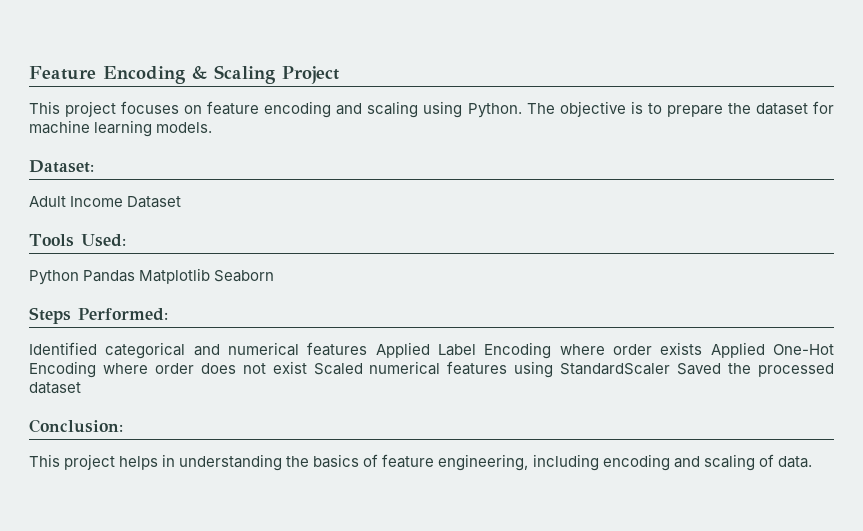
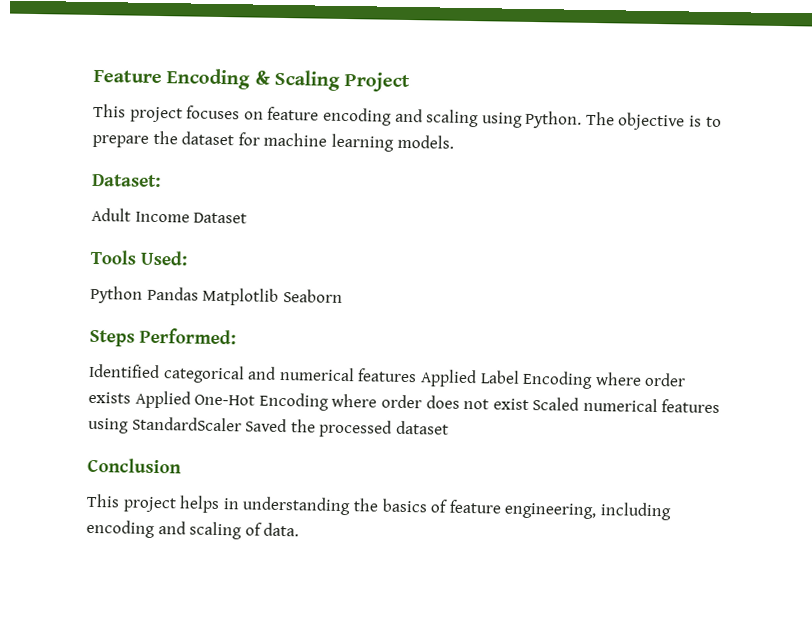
[29,419,123,433] Conclusion: -> [87,457,182,474] Conclusion

